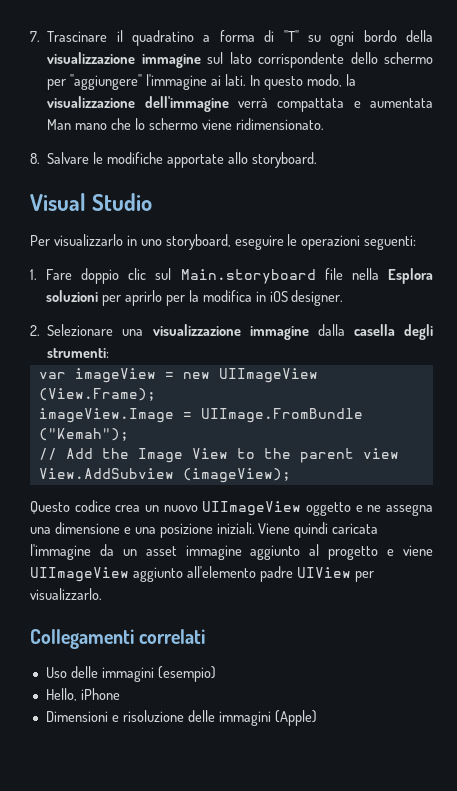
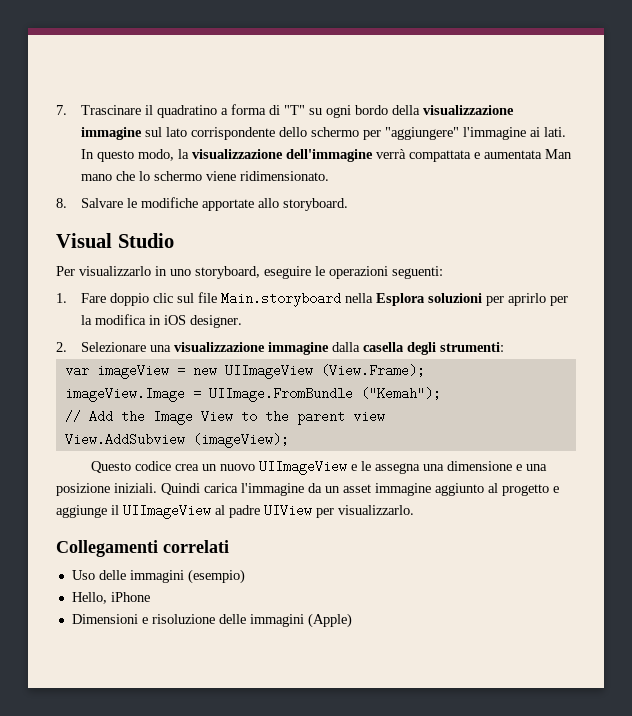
[180,268,343,284] Main.storyboard file -> [197,292,341,307] file Main.storyboard
[306,502,382,516] oggetto e ne -> [351,461,372,471] e le
[258,522,379,538] Viene quindi caricata -> [161,483,238,495] Quindi carica
[403,545,434,556] [30,566,256,582] viene UIImageView aggiunto all'elemento -> [56,504,225,519] aggiunge il UIImageView al

